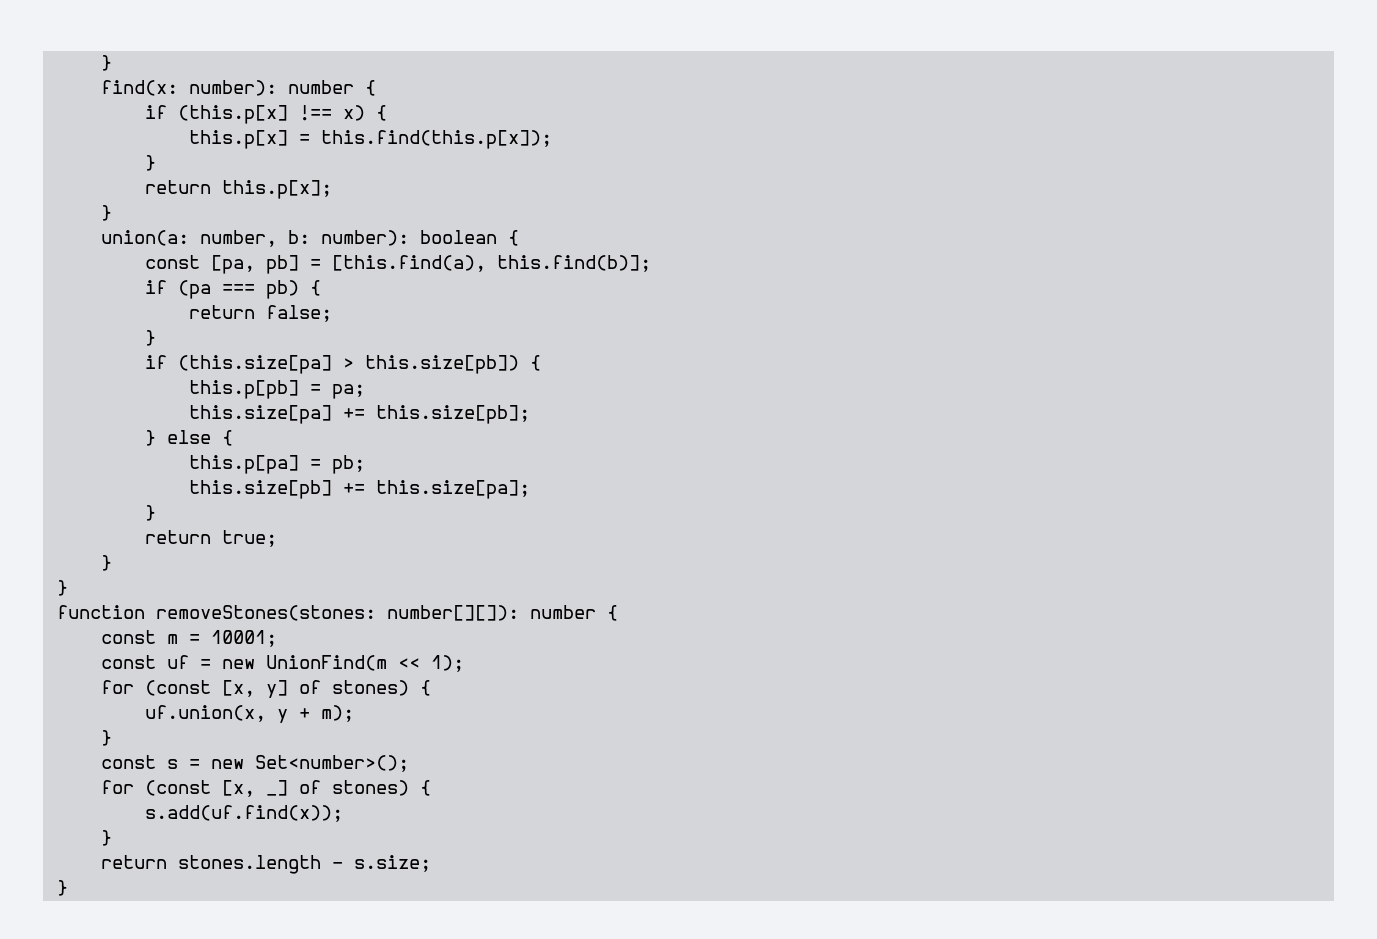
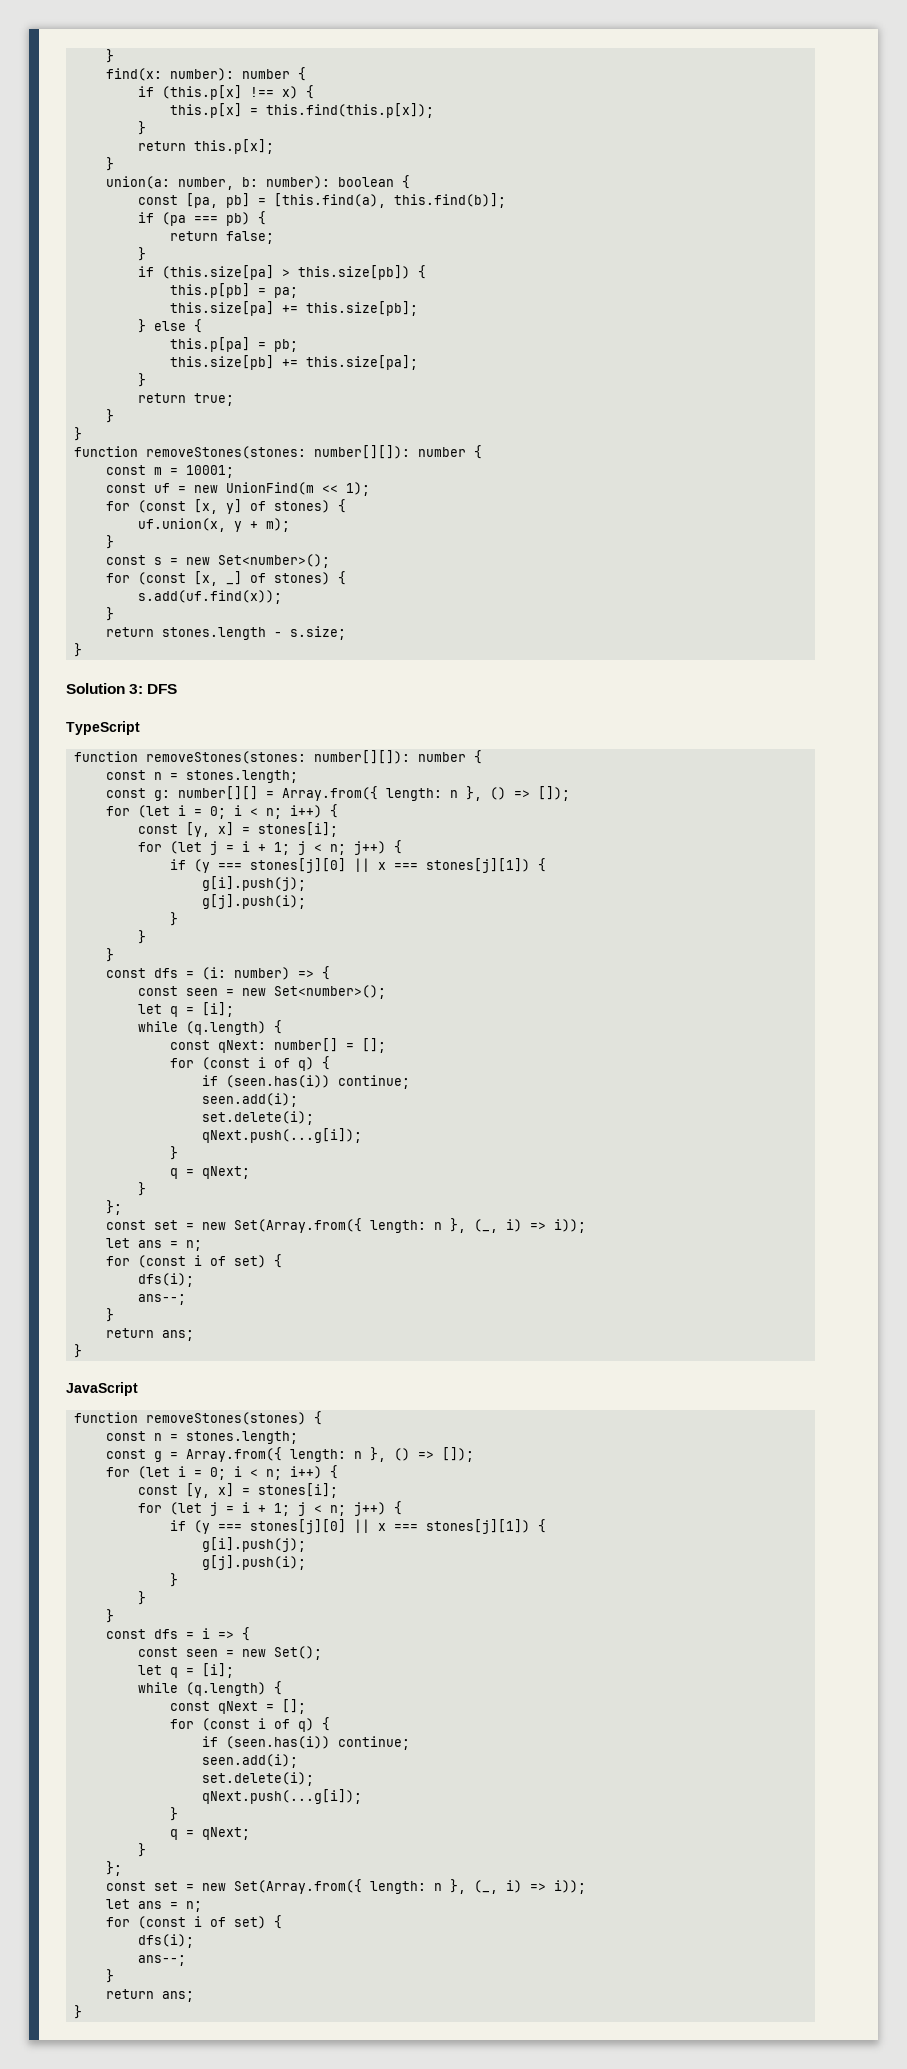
(68, 888) none -> [66,683,178,694] [66,721,140,735] [74,750,483,764] [106,770,299,783] [106,786,571,801] [106,804,339,819] [138,822,339,837] [138,840,403,855] [170,858,547,873] [202,876,307,891] [202,894,307,909] [170,912,179,926] [138,930,147,944] [106,948,115,962] [106,966,331,980] [138,985,387,999] [138,1002,235,1017] [138,1020,283,1035] [170,1038,387,1053] [170,1056,331,1071] [202,1075,411,1089] [202,1093,299,1107] [202,1111,315,1125] [202,1128,363,1143] [170,1146,179,1160] [170,1166,251,1179] [138,1182,147,1196] [106,1200,123,1215] [106,1218,587,1233] [106,1238,203,1251] [106,1254,283,1268] [138,1273,195,1287] [138,1294,187,1305] [106,1308,115,1322] [106,1328,195,1341] [74,1344,83,1358] [66,1382,138,1396] [74,1411,323,1425] [106,1431,299,1444] [106,1447,475,1462] [106,1465,339,1480] [138,1483,339,1498] [138,1501,403,1516] [170,1519,547,1534] [202,1537,307,1552] [202,1555,307,1570] [170,1573,179,1587] [138,1591,147,1605] [106,1609,115,1623] [106,1627,251,1641] [138,1646,323,1660] [138,1663,235,1678] [138,1681,283,1696] [170,1699,307,1714] [170,1717,331,1732] [202,1736,411,1750] [202,1754,299,1768] [202,1772,315,1786] [202,1789,363,1804] [170,1807,179,1821] [170,1827,251,1840] [138,1843,147,1857] [106,1861,123,1876] [106,1879,587,1894] [106,1899,203,1912] [106,1915,283,1929] [138,1934,195,1948] [138,1955,187,1966] [106,1969,115,1983] [106,1989,195,2002] [74,2005,83,2019] // Solution 3: DFS // TypeScript // function removeStones(stones: number[][]): number { // const n = stones.length; // const g: number[][] = Array.from({ length: n }, () => []); // for (let i = 0; i < n; i++) { // const [y, x] = stones[i]; // for (let j = i + 1; j < n; j++) { // if (y === stones[j][0] || x === stones[j][1]) { // g[i].push(j); // g[j].push(i); // } // } // } // const dfs = (i: number) => { // const seen = new Set<number>(); // let q = [i]; // while (q.length) { // const qNext: number[] = []; // for (const i of q) { // if (seen.has(i)) continue; // seen.add(i); // set.delete(i); // qNext.push(...g[i]); // } // q = qNext; // } // }; // const set = new Set(Array.from({ length: n }, (_, i) => i)); // let ans = n; // for (const i of set) { // dfs(i); // ans--; // } // return ans; // } // JavaScript // function removeStones(stones) { // const n = stones.length; // const g = Array.from({ length: n }, () => []); // for (let i = 0; i < n; i++) { // const [y, x] = stones[i]; // for (let j = i + 1; j < n; j++) { // if (y === stones[j][0] || x === stones[j][1]) { // g[i].push(j); // g[j].push(i); // } // } // } // const dfs = i => { // const seen = new Set(); // let q = [i]; // while (q.length) { // const qNext = []; // for (const i of q) { // if (seen.has(i)) continue; // seen.add(i); // set.delete(i); // qNext.push(...g[i]); // } // q = qNext; // } // }; // const set = new Set(Array.from({ length: n }, (_, i) => i)); // let ans = n; // for (const i of set) { // dfs(i); // ans--; // } // return ans; // }

